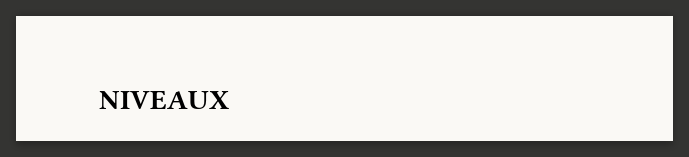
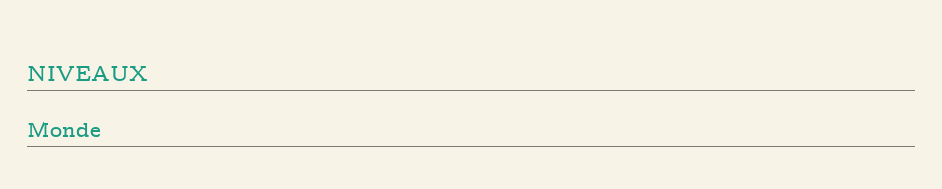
(229, 100) none -> [27,121,101,137] // Monde

